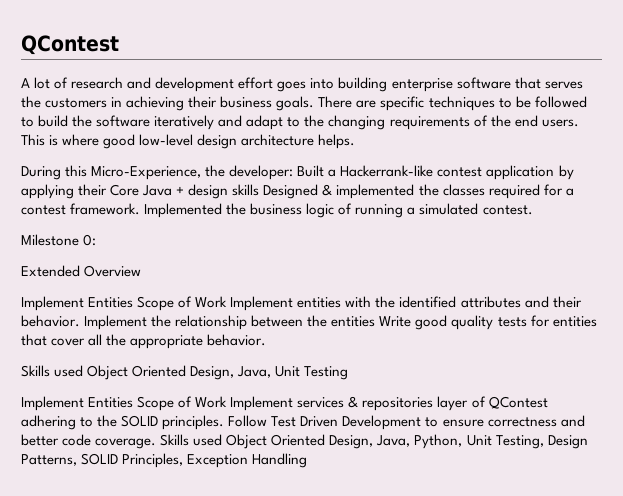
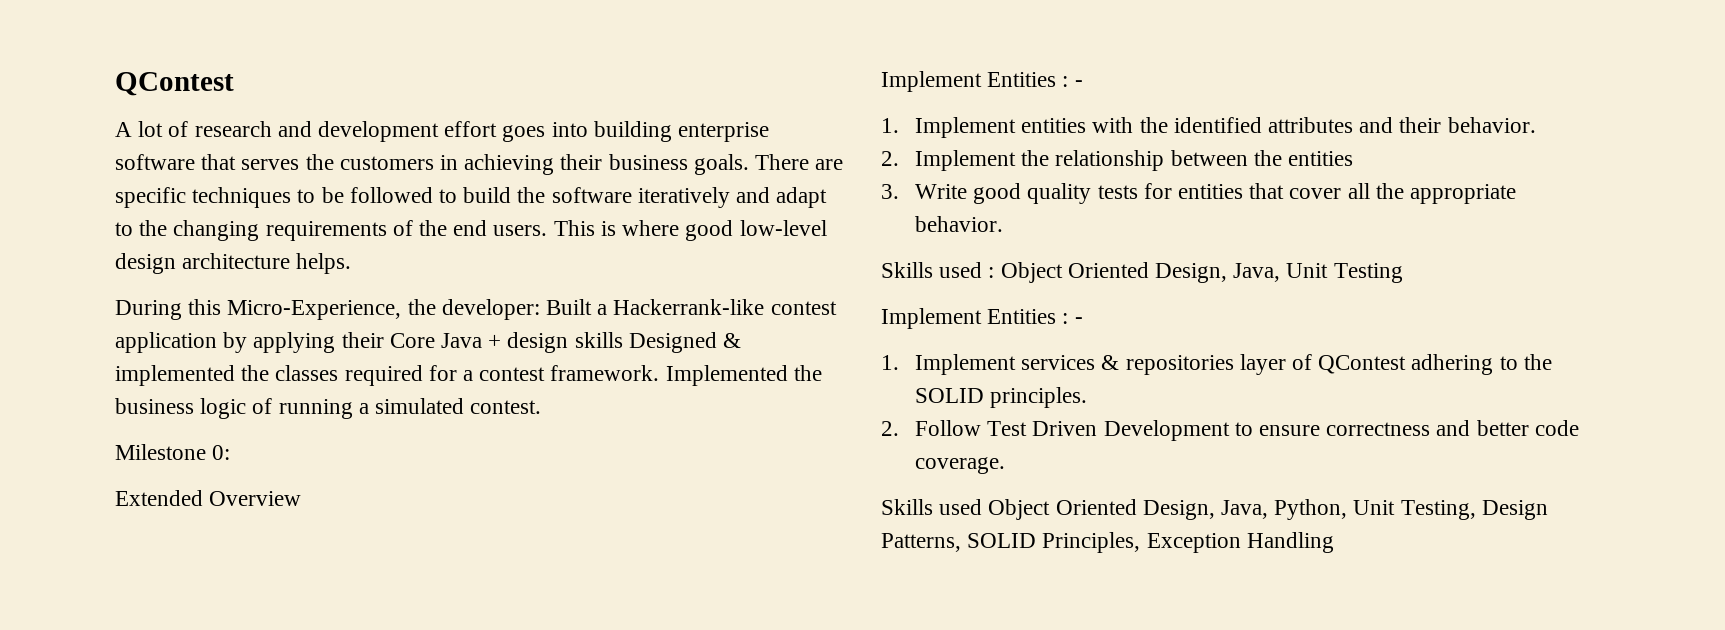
[137,296,228,311] Scope of Work -> [1062,76,1083,87] [881,118,899,133] : - // 1.
(80, 321) none -> [881,151,899,166] // 2.
(376, 321) none -> [881,184,899,199] // 3.
(84, 371) none -> [988,267,995,278] :
[137,396,228,411] Scope of Work -> [1062,313,1083,324] [881,355,899,370] : - // 1.
(225, 422) none -> [881,421,899,436] // 2.
(157, 443) none -> (1005, 465) //

